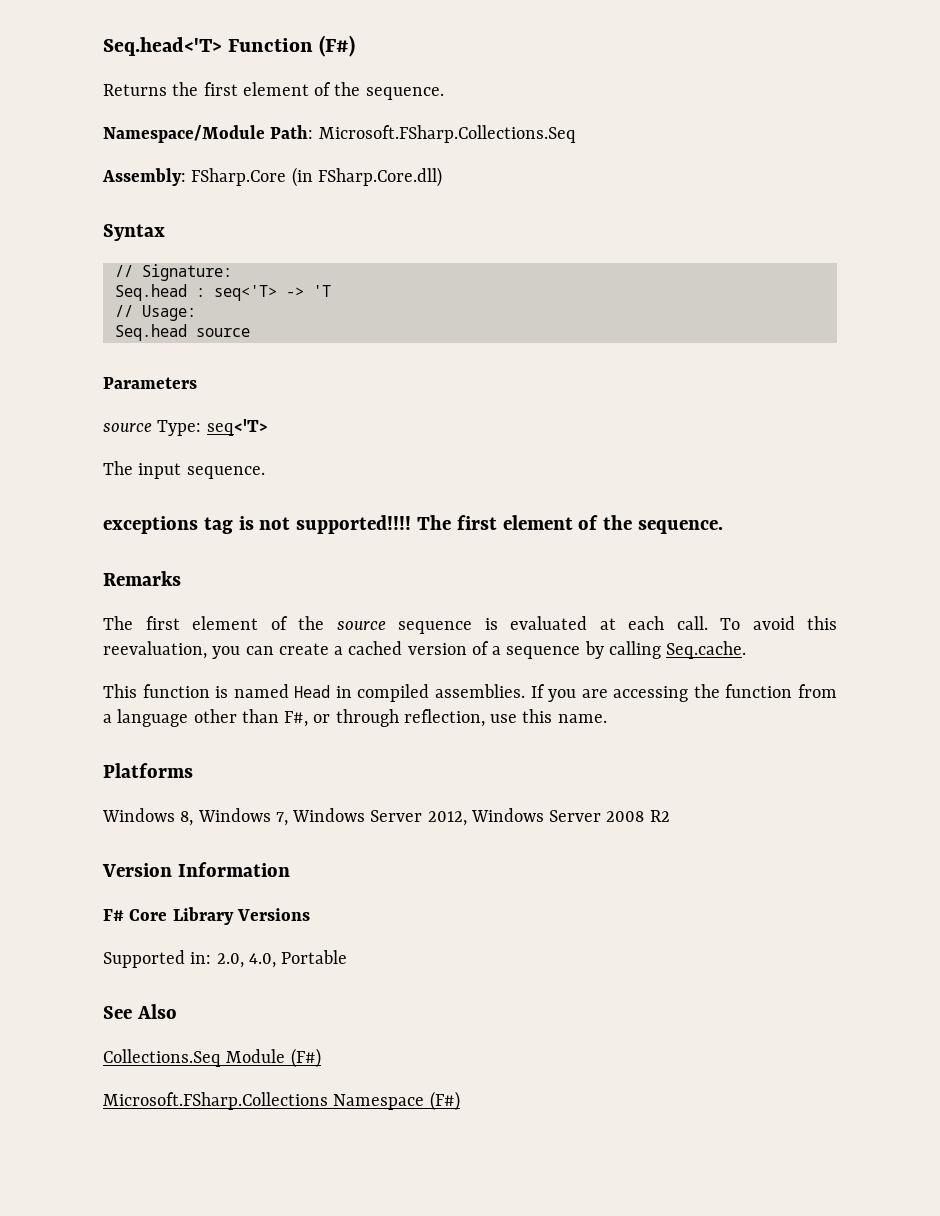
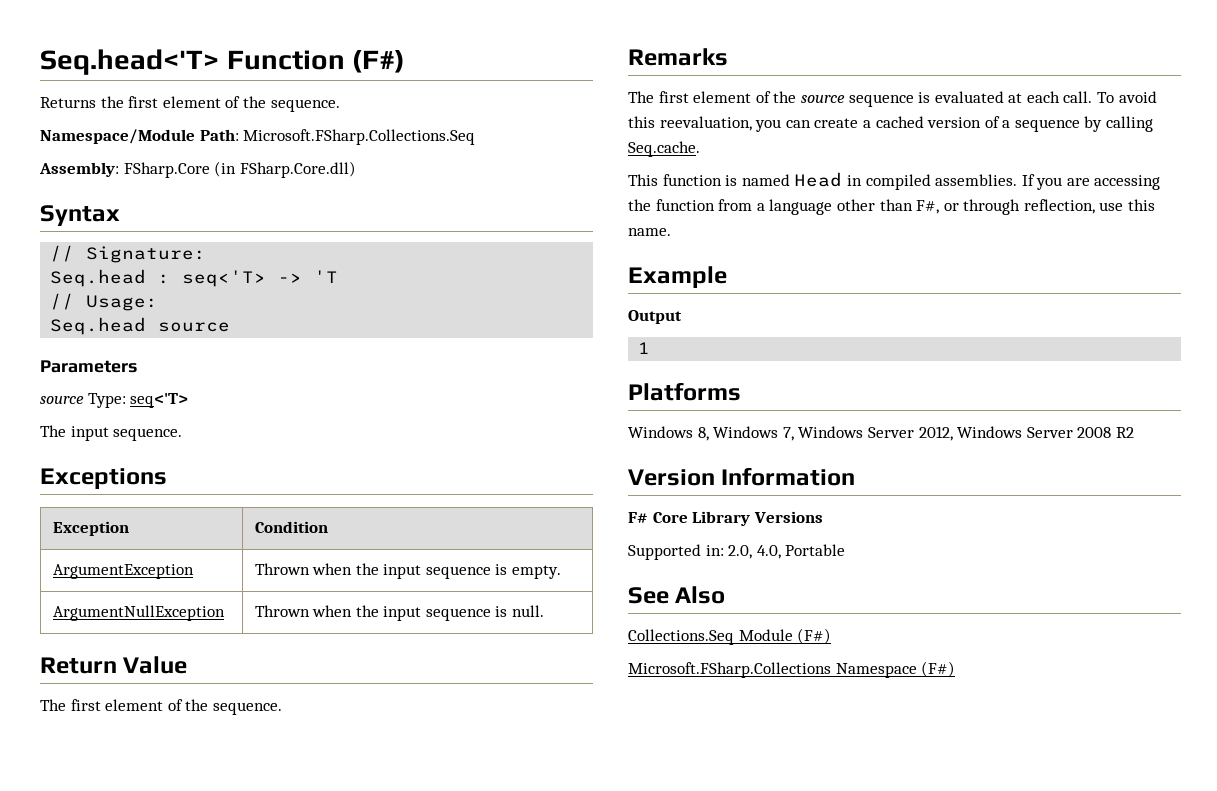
[103,515,412,534] exceptions tag is not supported!!!! -> [40,468,167,489] [52,521,129,536] [254,521,328,533] [52,564,194,579] [254,563,562,579] [52,605,225,621] [254,605,545,621] [40,656,188,674] Exceptions // Exception | Condition // ArgumentException | Thrown when the input sequence is empty. // ArgumentNullException | Thrown when the input sequence is null. // Return Value //
(607, 718) none -> [628,266,727,288] [628,310,682,324] [638,342,651,354] // Example // Output // 1

